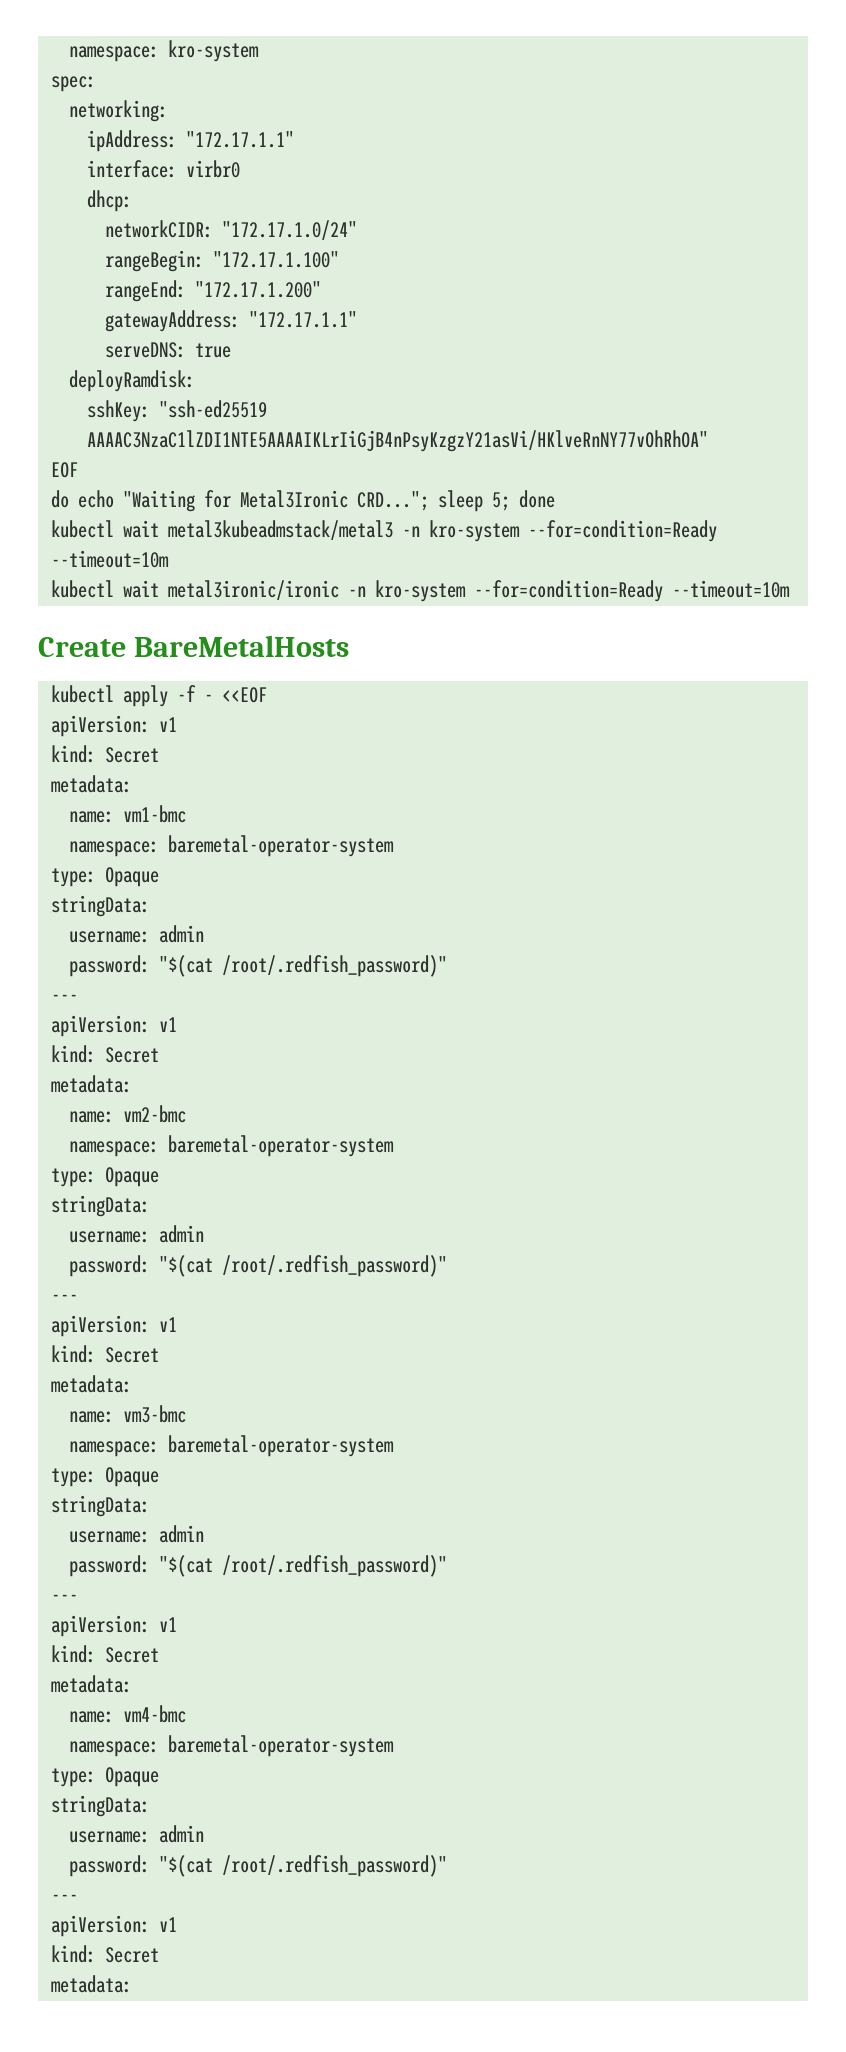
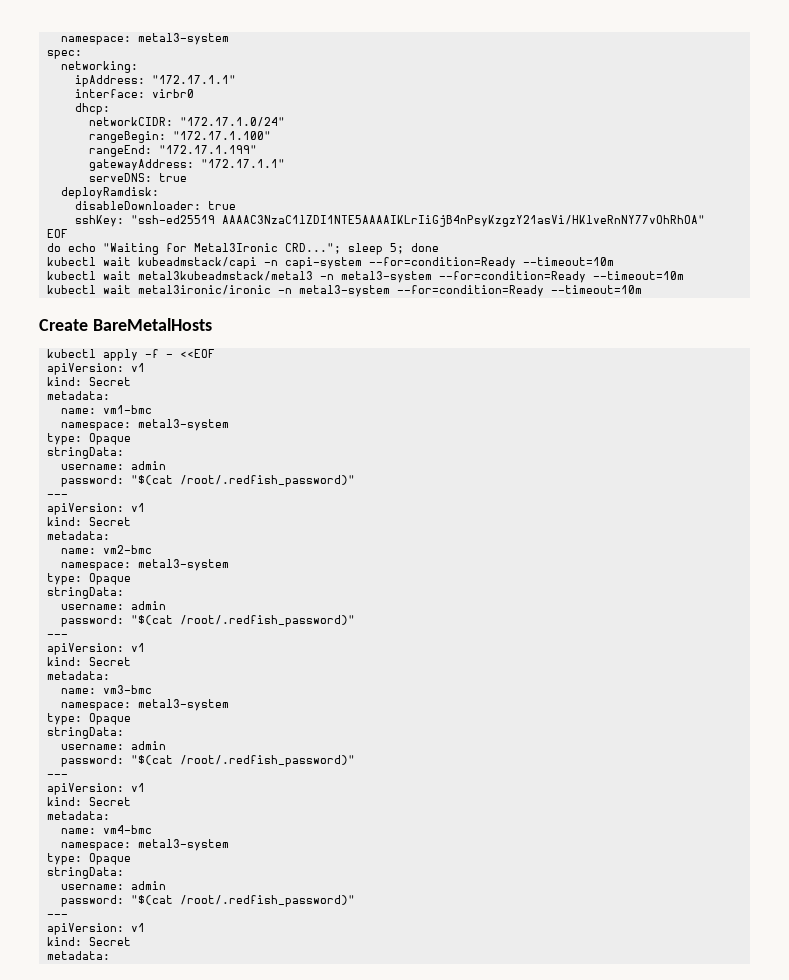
[68,40,259,62] namespace: kro-system -> [60,33,229,45] namespace: metal3-system
[194,281,321,298] "172.17.1.200" -> [158,145,257,154] "172.17.1.199"
(195, 381) none -> [74,201,236,210] // disableDownloader: true
(555, 499) none -> [46,257,614,269] // kubectl wait kubeadmstack/capi -n capi-system --for=condition=Ready --timeout=10m
[428,520,520,542] kro-system -> [340,271,432,283] metal3-system
[374,580,466,602] kro-system -> [298,285,390,297] metal3-system
[167,835,394,857] baremetal-operator-system -> [137,419,229,431] metal3-system
[167,1135,394,1157] baremetal-operator-system -> [137,559,229,571] metal3-system
[167,1435,394,1457] baremetal-operator-system -> [137,699,229,711] metal3-system
[167,1735,394,1757] baremetal-operator-system -> [137,839,229,851] metal3-system

